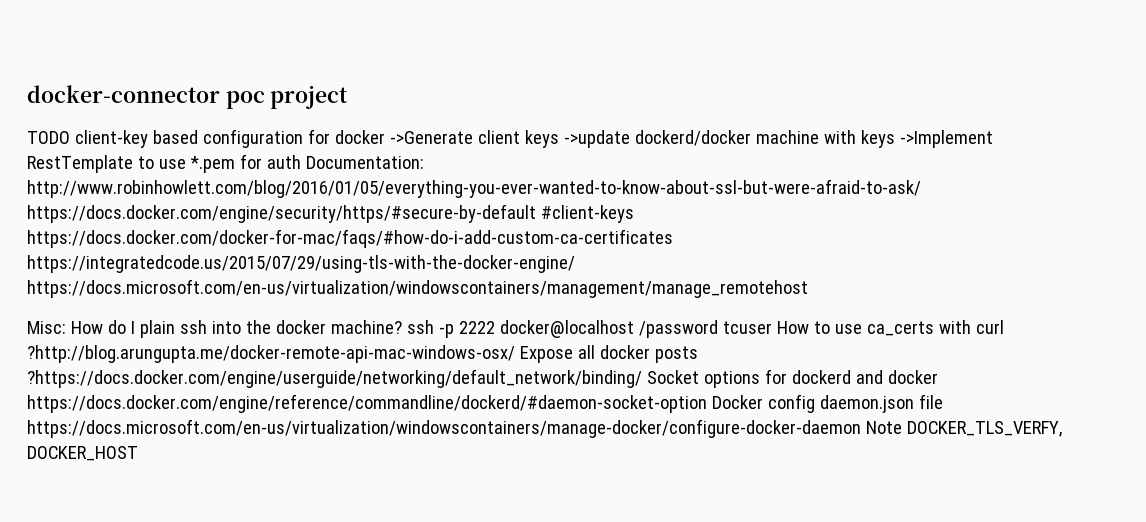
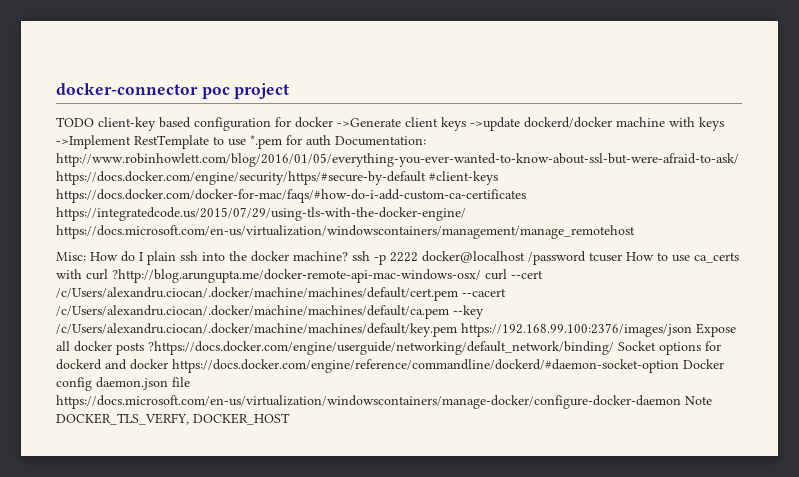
(515, 354) none -> [485,269,543,280] [56,287,506,301] [56,305,484,319] [56,323,692,337] curl --cert /c/Users/alexandru.ciocan/.docker/machine/machines/default/cert.pem --cacert /c/Users/alexandru.ciocan/.docker/machine/machines/default/ca.pem --key /c/Users/alexandru.ciocan/.docker/machine/machines/default/key.pem https://192.168.99.100:2376/images/json

